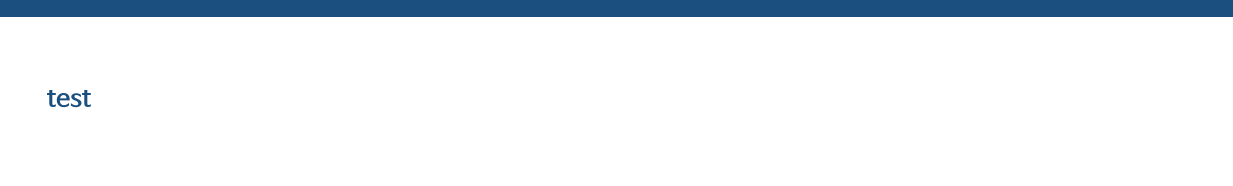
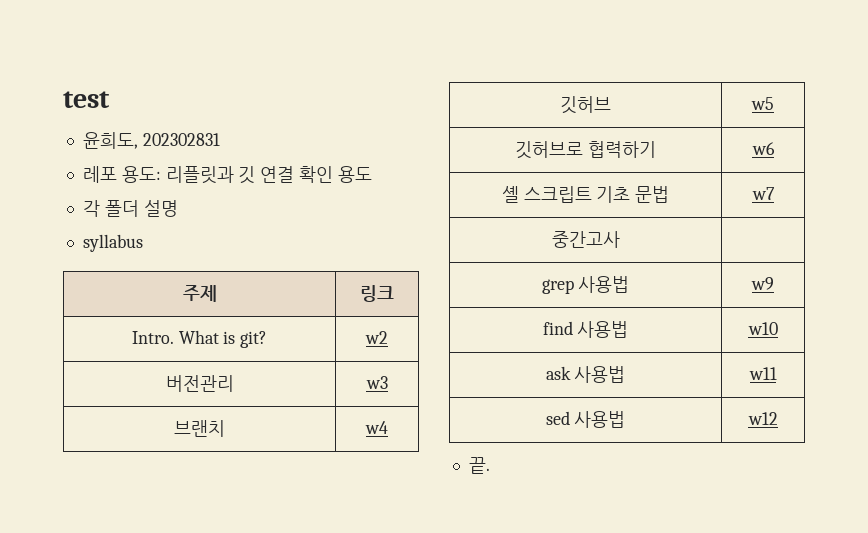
(91, 99) none -> [82,132,220,149] [82,166,372,184] [82,200,178,217] [82,234,143,252] [182,285,217,302] [360,285,394,302] [131,330,268,348] [365,331,388,344] [165,375,234,392] [365,376,388,389] [174,420,225,437] [365,421,388,434] [560,96,611,114] [751,97,774,110] [515,141,656,159] [751,142,775,155] [501,186,670,203] [751,187,775,200] [551,231,620,248] [541,276,630,294] [751,277,774,290] [542,321,629,338] [747,322,778,335] [545,366,626,383] [748,367,777,380] [545,411,626,428] [747,412,778,425] [468,457,490,474] // 윤희도, 202302831 // 레포 용도: 리플릿과 깃 연결 확인 용도 // 각 폴더 설명 // syllabus // 주제 | 링크 // Intro. What is git? | w2 // 버전관리 | w3 // 브랜치 | w4 // 깃허브 | w5 // 깃허브로 협력하기 | w6 // 셸 스크립트 기초 문법 | w7 // 중간고사 | // grep 사용법 | w9 // find 사용법 | w10 // ask 사용법 | w11 // sed 사용법 | w12 // 끝.

